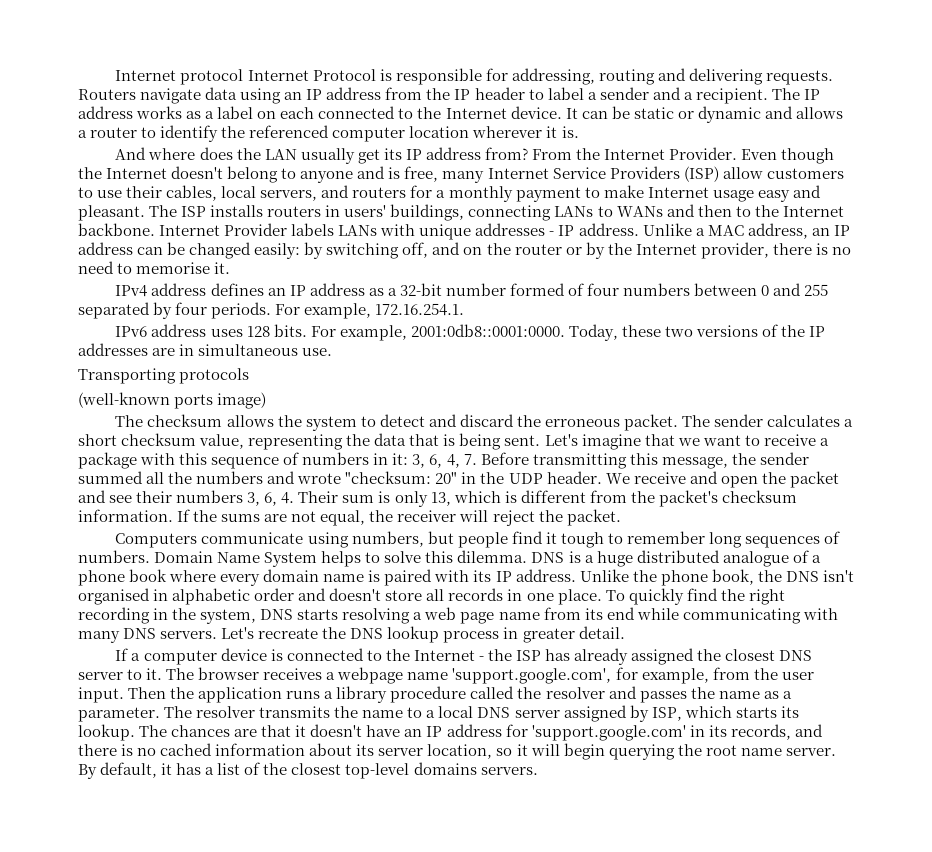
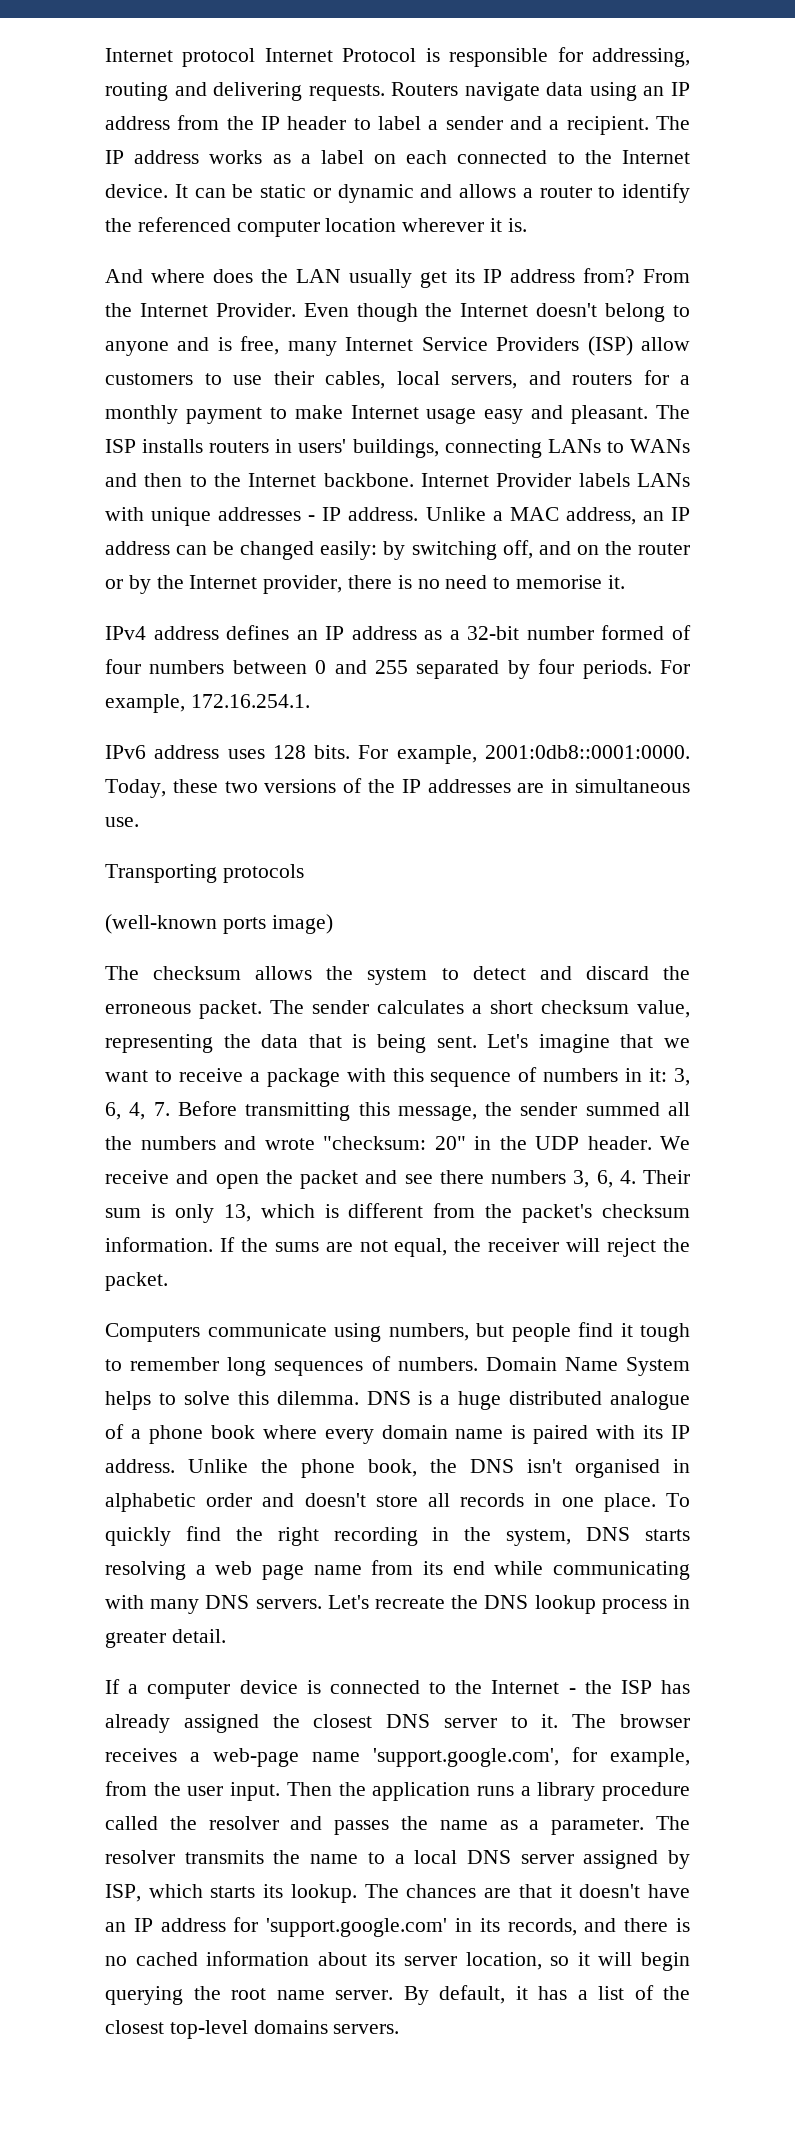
[136,491,173,503] their -> [439,1170,484,1184] there
[337,667,404,684] webpage -> [213,1748,299,1767] web-page

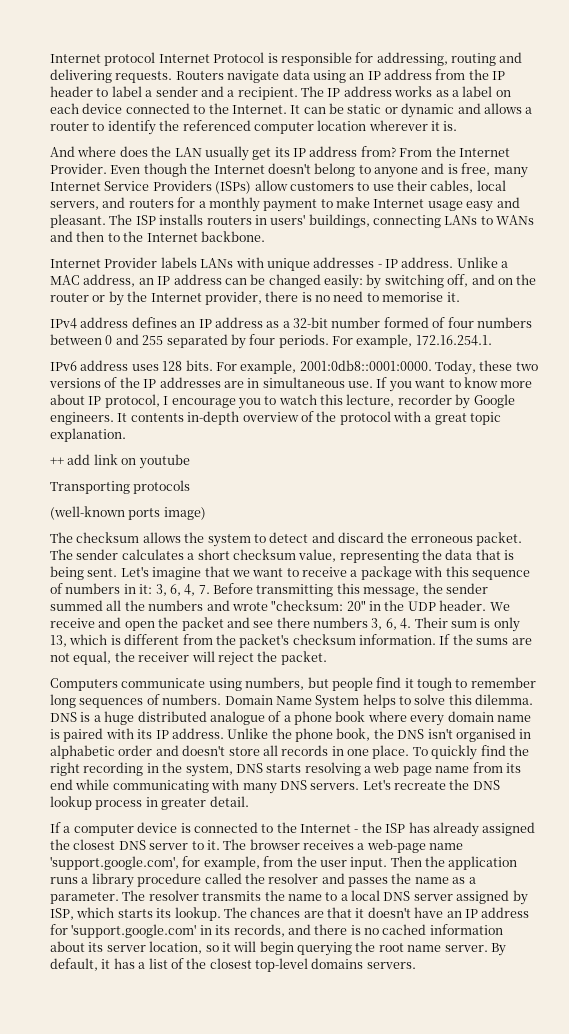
[457,150,690,164] [105,184,168,198] connected to the Internet device. -> [82,103,287,114] device connected to the Internet.
[587,336,633,356] (ISP) -> [215,181,252,194] (ISPs)
(414, 480) none -> (265, 236) //
(139, 822) none -> [376,377,533,392] [50,394,515,409] [50,411,502,425] [50,428,126,442] [50,454,190,469] If you want to know more about IP protocol, I encourage you to watch this lecture, recorder by Google engineers. It contents in-depth overview of the protocol with a great topic explanation. // ++ add link on youtube

